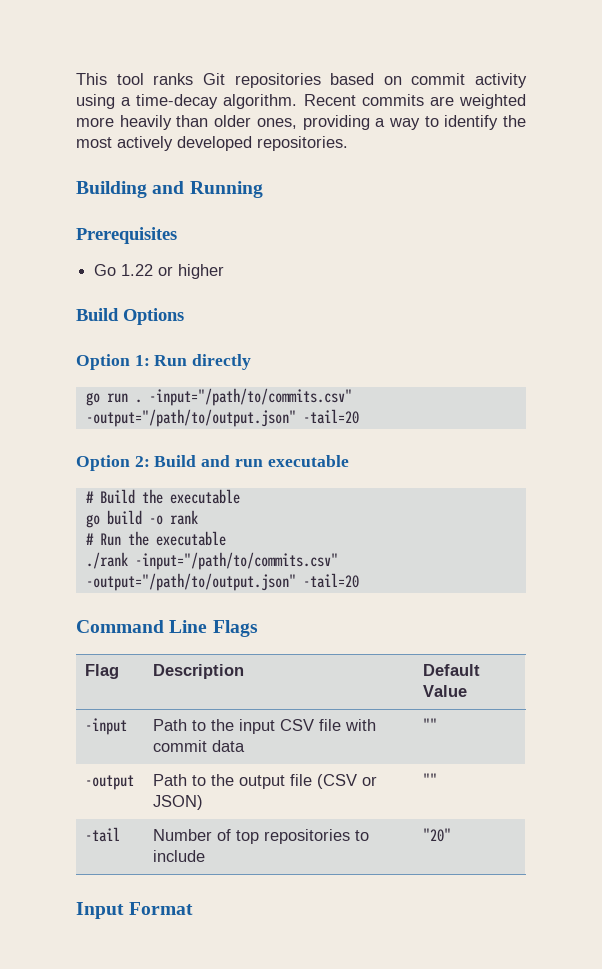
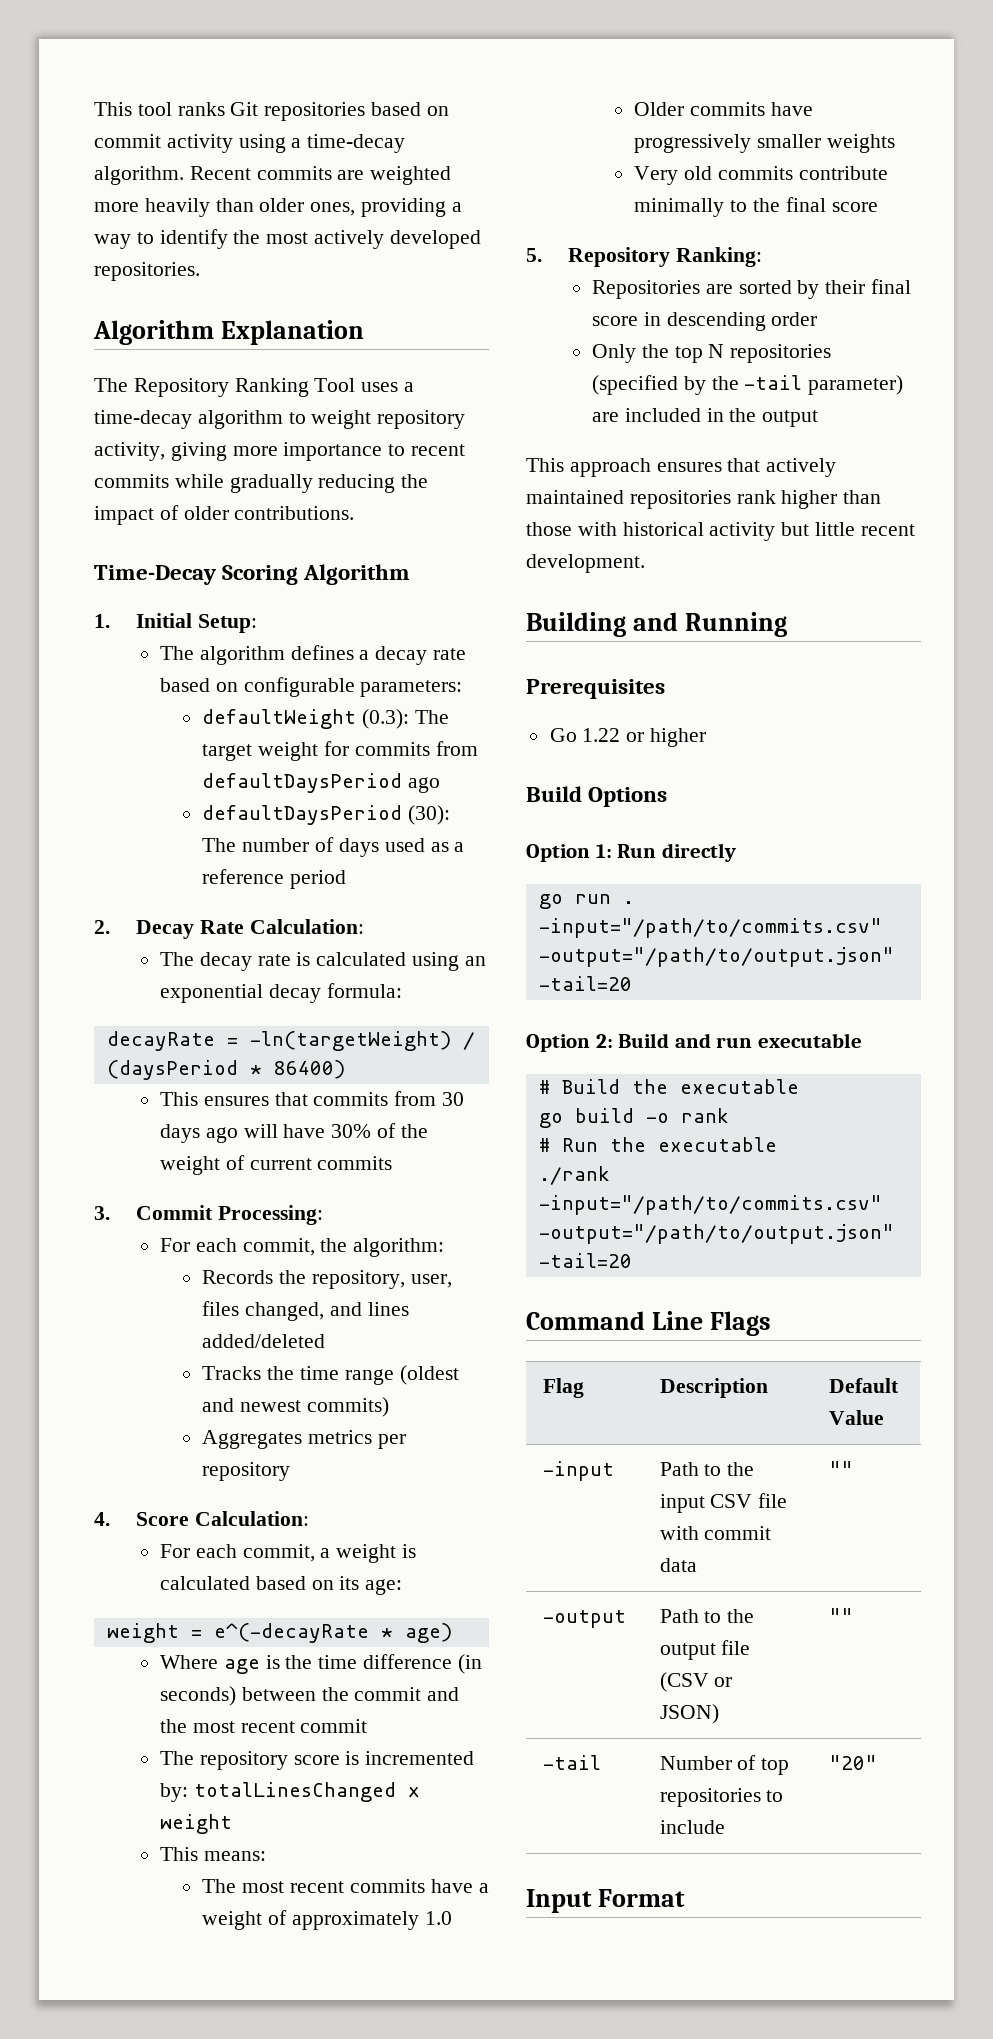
(348, 143) none -> [93,320,365,345] [94,378,415,397] [94,410,466,429] [94,442,466,461] [94,474,429,493] [94,505,355,525] [94,564,411,585] [94,613,258,633] [160,645,467,665] [160,677,463,697] [202,709,450,729] [202,741,478,761] [202,773,441,793] [202,805,451,825] [202,837,465,857] [202,869,347,889] [94,919,365,939] [160,952,486,971] [160,983,402,1003] [106,1031,475,1051] [106,1060,345,1080] [160,1091,465,1106] [160,1123,428,1143] [160,1155,393,1175] [94,1205,324,1225] [160,1238,445,1257] [202,1270,452,1289] [202,1301,409,1321] [202,1334,326,1348] [202,1365,459,1385] [202,1397,390,1417] [202,1430,407,1449] [202,1462,291,1481] [94,1511,310,1526] [160,1544,417,1563] [160,1576,403,1595] [106,1623,452,1643] [160,1654,482,1674] [160,1686,460,1706] [160,1719,368,1733] [160,1751,475,1770] [160,1782,420,1802] [160,1814,233,1834] [160,1847,266,1861] [202,1879,489,1893] [202,1910,452,1930] [634,102,814,116] [634,134,896,153] [634,166,888,185] [634,197,878,217] [526,247,763,267] [592,279,912,299] [592,312,818,331] [592,344,832,363] [592,375,904,395] [592,408,819,427] [526,458,837,477] [526,490,882,509] [526,522,915,541] [526,554,645,573] // Algorithm Explanation // The Repository Ranking Tool uses a time-decay algorithm to weight repository activity, giving more importance to recent commits while gradually reducing the impact of older contributions. // Time-Decay Scoring Algorithm // 1. Initial Setup: // The algorithm defines a decay rate based on configurable parameters: // defaultWeight (0.3): The target weight for commits from defaultDaysPeriod ago // defaultDaysPeriod (30): The number of days used as a reference period // 2. Decay Rate Calculation: // The decay rate is calculated using an exponential decay formula: // decayRate = -ln(targetWeight) / (daysPeriod * 86400) // This ensures that commits from 30 days ago will have 30% of the weight of current commits // 3. Commit Processing: // For each commit, the algorithm: // Records the repository, user, files changed, and lines added/deleted // Tracks the time range (oldest and newest commits) // Aggregates metrics per repository // 4. Score Calculation: // For each commit, a weight is calculated based on its age: // weight = e^(-decayRate * age) // Where age is the time difference (in seconds) between the commit and the most recent commit // The repository score is incremented by: totalLinesChanged × weight // This means: // The most recent commits have a weight of approximately 1.0 // Older commits have progressively smaller weights // Very old commits contribute minimally to the final score // 5. Repository Ranking: // Repositories are sorted by their final score in descending order // Only the top N repositories (specified by the -tail parameter) are included in the output // This approach ensures that actively maintained repositories rank higher than those with historical activity but little recent development.

